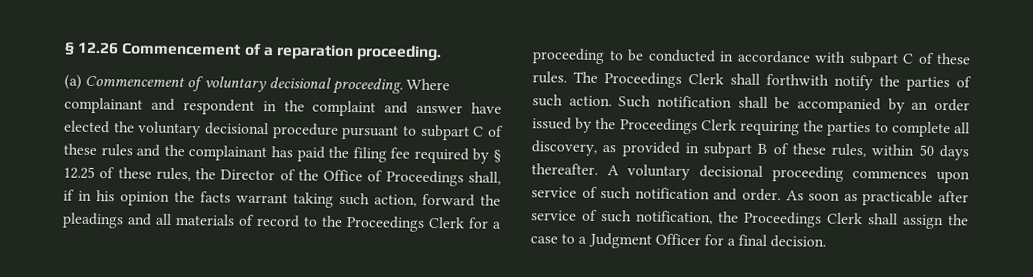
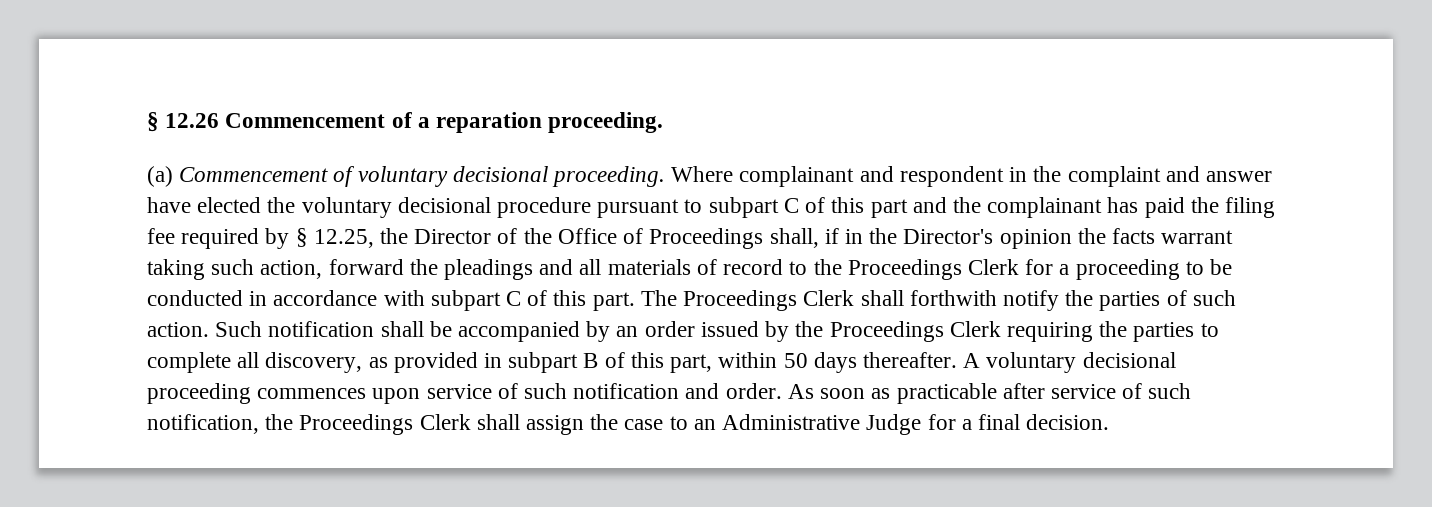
[63,143,133,157] these rules -> [831,197,908,218] this part
[63,166,191,182] 12.25 of these rules, -> [313,229,374,248] 12.25,
[96,190,115,202] his -> [869,228,994,244] the Director's
[936,52,971,65] [532,71,567,84] these rules. -> [553,290,635,311] this part.
[791,143,867,158] these rules, -> [630,352,713,373] this part,
[578,232,701,249] a Judgment Officer -> [693,414,922,435] an Administrative Judge

